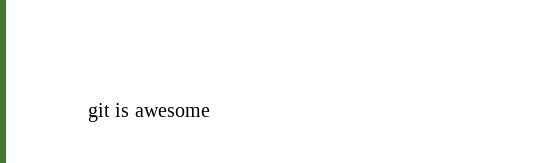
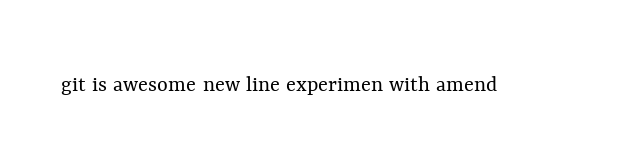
(210, 112) none -> [202,76,498,95] new line experimen with amend

